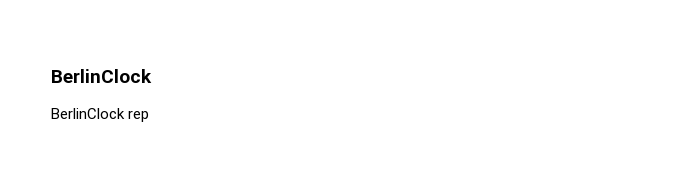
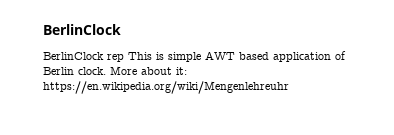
(150, 116) none -> [128,51,346,62] [43,66,187,75] [43,81,289,94] This is simple AWT based application of Berlin clock. More about it: https://en.wikipedia.org/wiki/Mengenlehreuhr

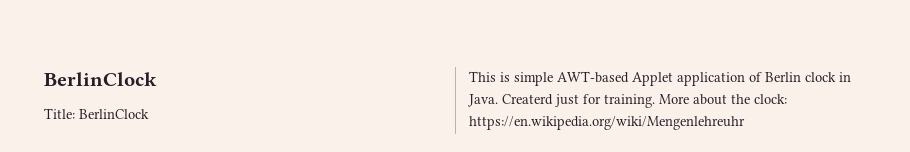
[43,24,121,35] [43,52,124,62] BerlinClock // BerlinClock rep -> [44,72,157,86] [44,108,149,119] BerlinClock // Title: BerlinClock //
[205,51,269,60] AWT based -> [557,71,673,86] AWT-based Applet
[78,66,187,75] clock. More about it: -> [805,72,851,82] [468,94,787,108] clock in Java. Createrd just for training. More about the clock:

